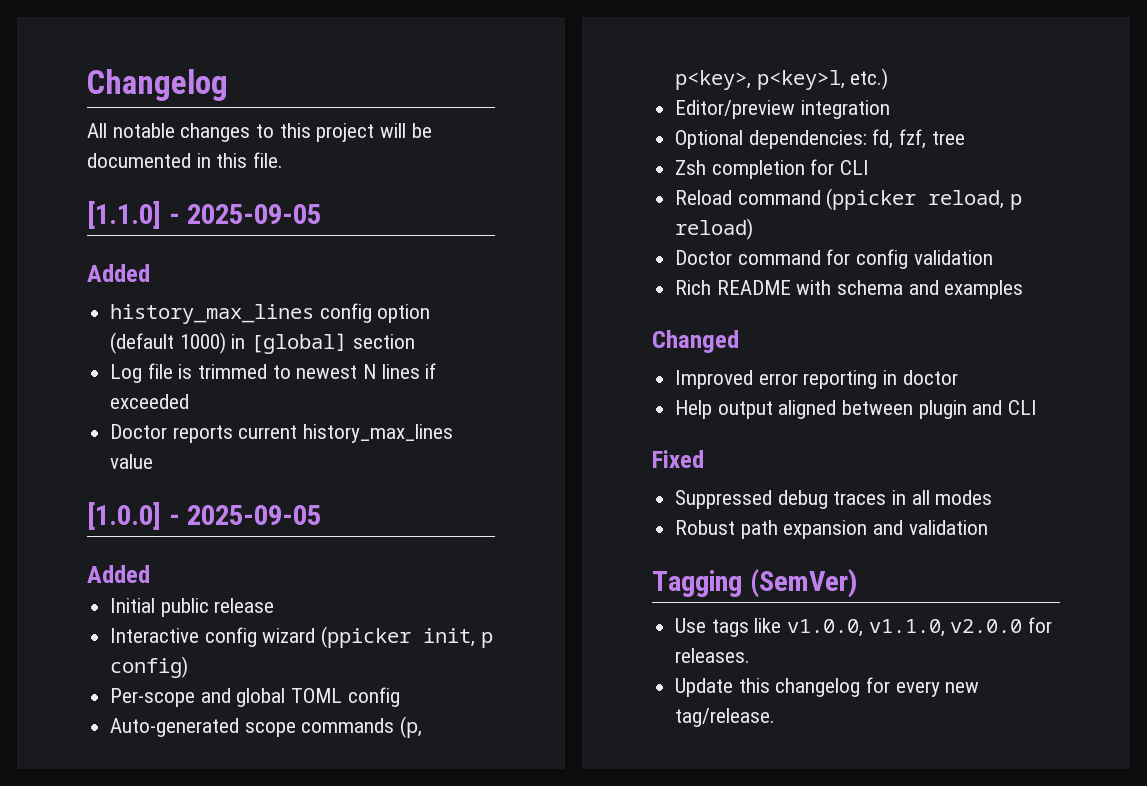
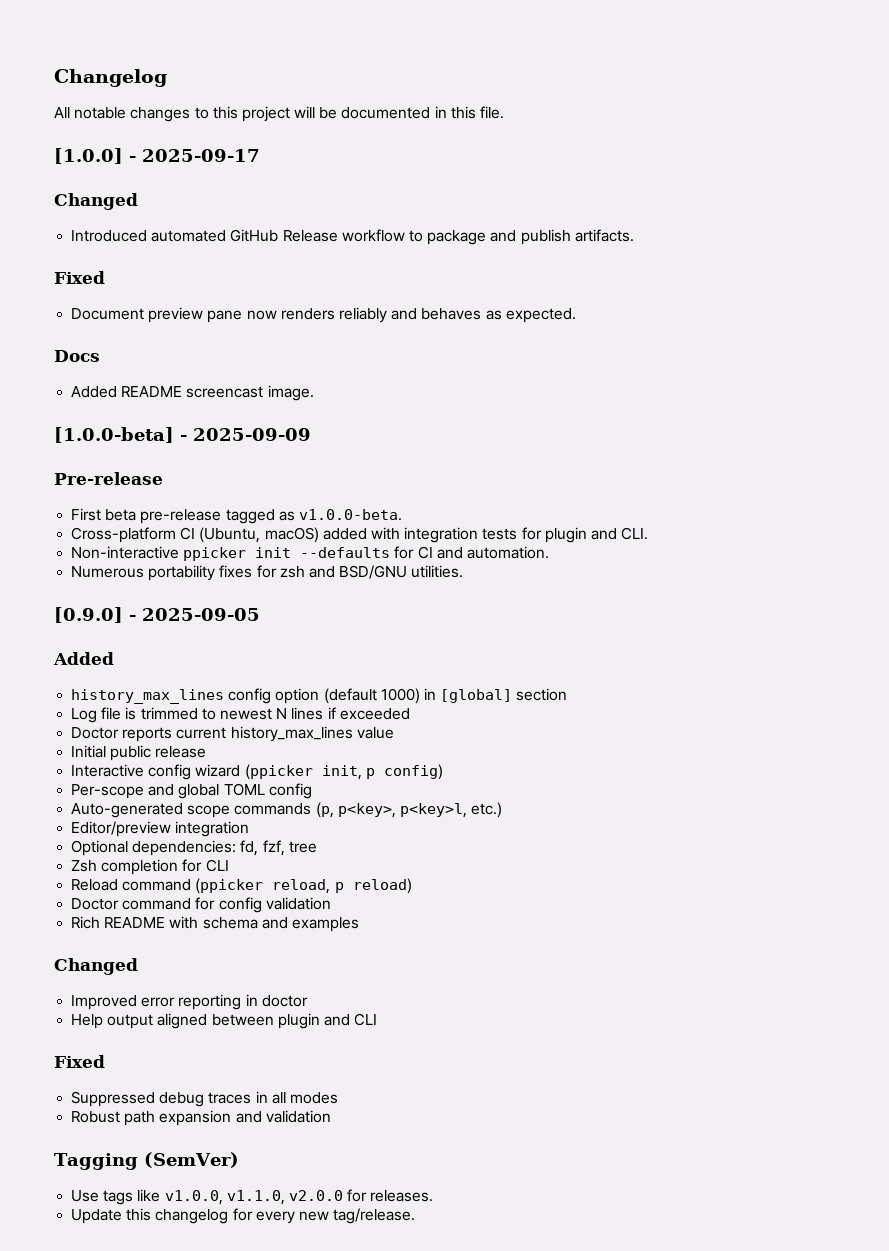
[87,201,161,229] [1.1.0] -> [54,148,260,164] [54,193,138,210] [71,229,634,245] [54,271,105,284] [71,307,576,323] [54,350,100,362] [71,385,314,401] [54,427,311,443] [54,472,163,485] [71,508,402,524] [71,527,649,543] [71,546,549,561] [71,565,464,581] [54,607,123,623] [1.0.0] - 2025-09-17 // Changed // Introduced automated GitHub Release workflow to package and publish artifacts. // Fixed // Document preview pane now renders reliably and behaves as expected. // Docs // Added README screencast image. // [1.0.0-beta] - 2025-09-09 // Pre-release // First beta pre-release tagged as v1.0.0-beta. // Cross-platform CI (Ubuntu, macOS) added with integration tests for plugin and CLI. // Non-interactive ppicker init --defaults for CI and automation. // Numerous portability fixes for zsh and BSD/GNU utilities. // [0.9.0]
[87,502,322,530] [87,565,150,583] // [1.0.0] - 2025-09-05 // Added -> (394, 733) none

